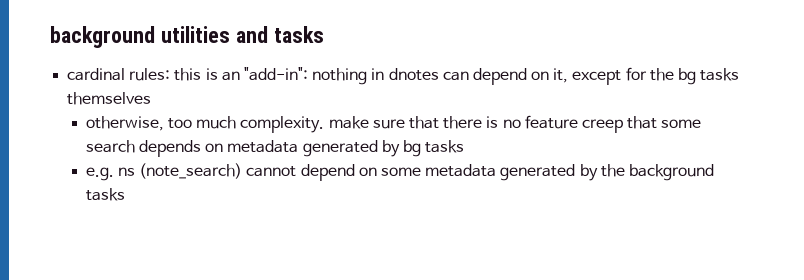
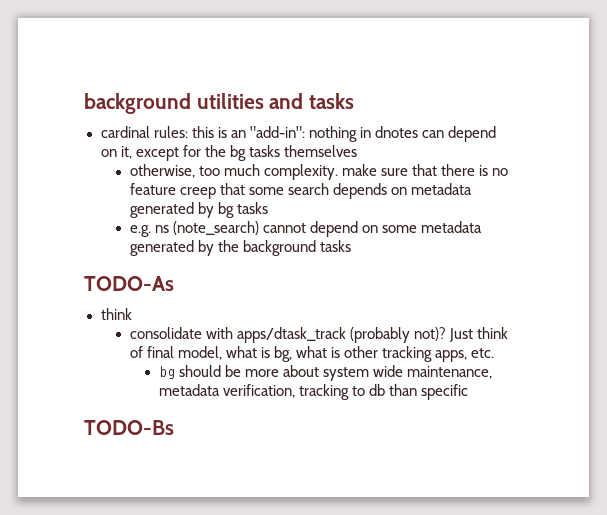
(125, 194) none -> [84,276,174,291] [100,308,132,320] [129,327,508,343] [129,346,495,362] [158,365,492,381] [158,384,468,400] [84,420,174,435] // TODO-As // think // consolidate with apps/dtask_track (probably not)? Just think of final model, what is bg, what is other tracking apps, etc. // bg should be more about system wide maintenance, metadata verification, tracking to db than specific // TODO-Bs

